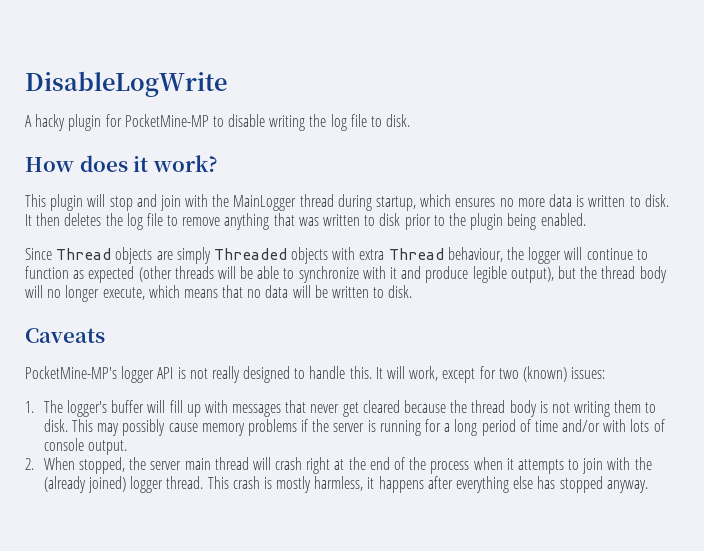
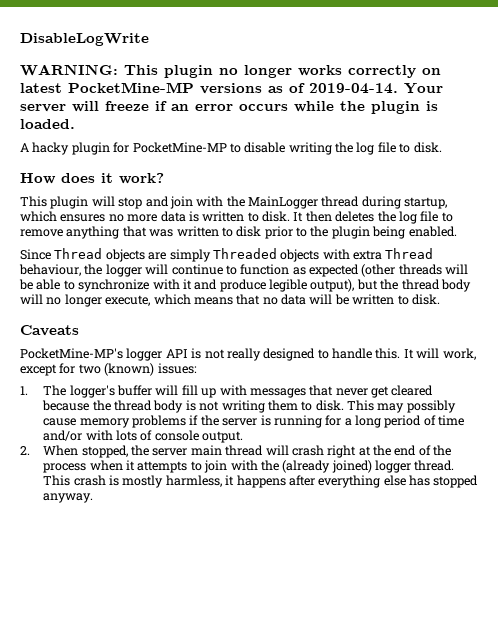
(227, 84) none -> [20,64,441,78] [20,82,443,94] [20,101,438,114] [20,119,75,129] // WARNING: This plugin no longer works correctly on latest PocketMine-MP versions as of 2019-04-14. Your server will freeze if an error occurs while the plugin is loaded.

